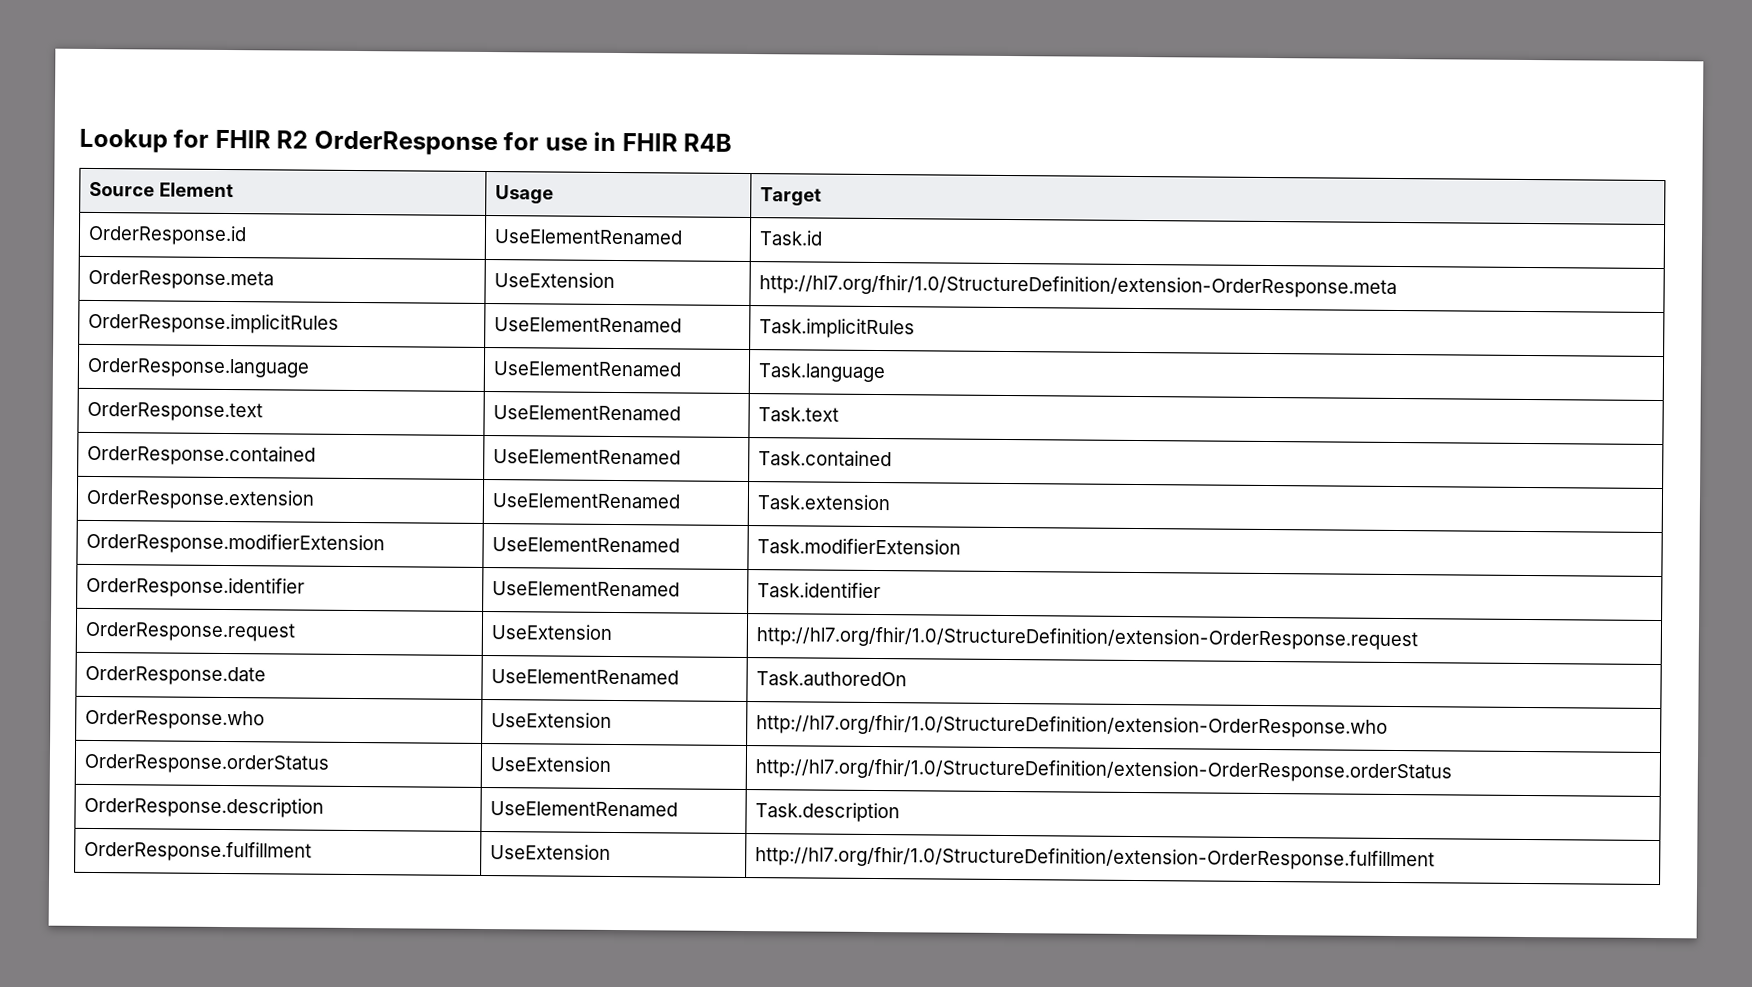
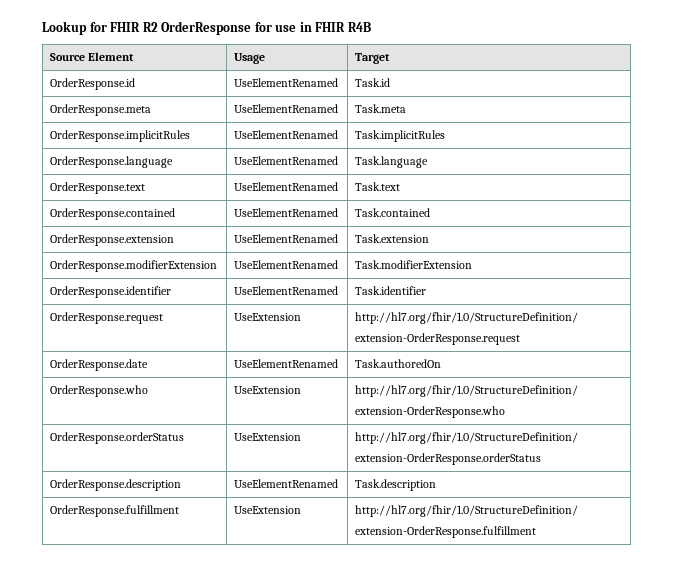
[493,272,615,288] [758,274,1397,298] UseExtension | http://hl7.org/fhir/1.0/StructureDefinition/extension-OrderResponse.meta -> [234,104,339,113] [355,104,407,113] UseElementRenamed | Task.meta

